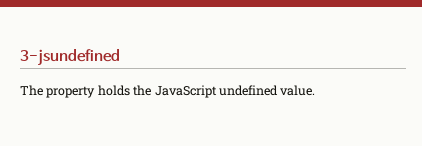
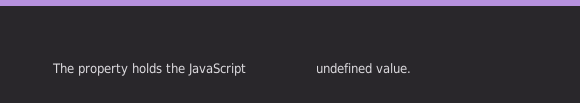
[20,49,120,66] 3-jsundefined // -> (52, 68) none

